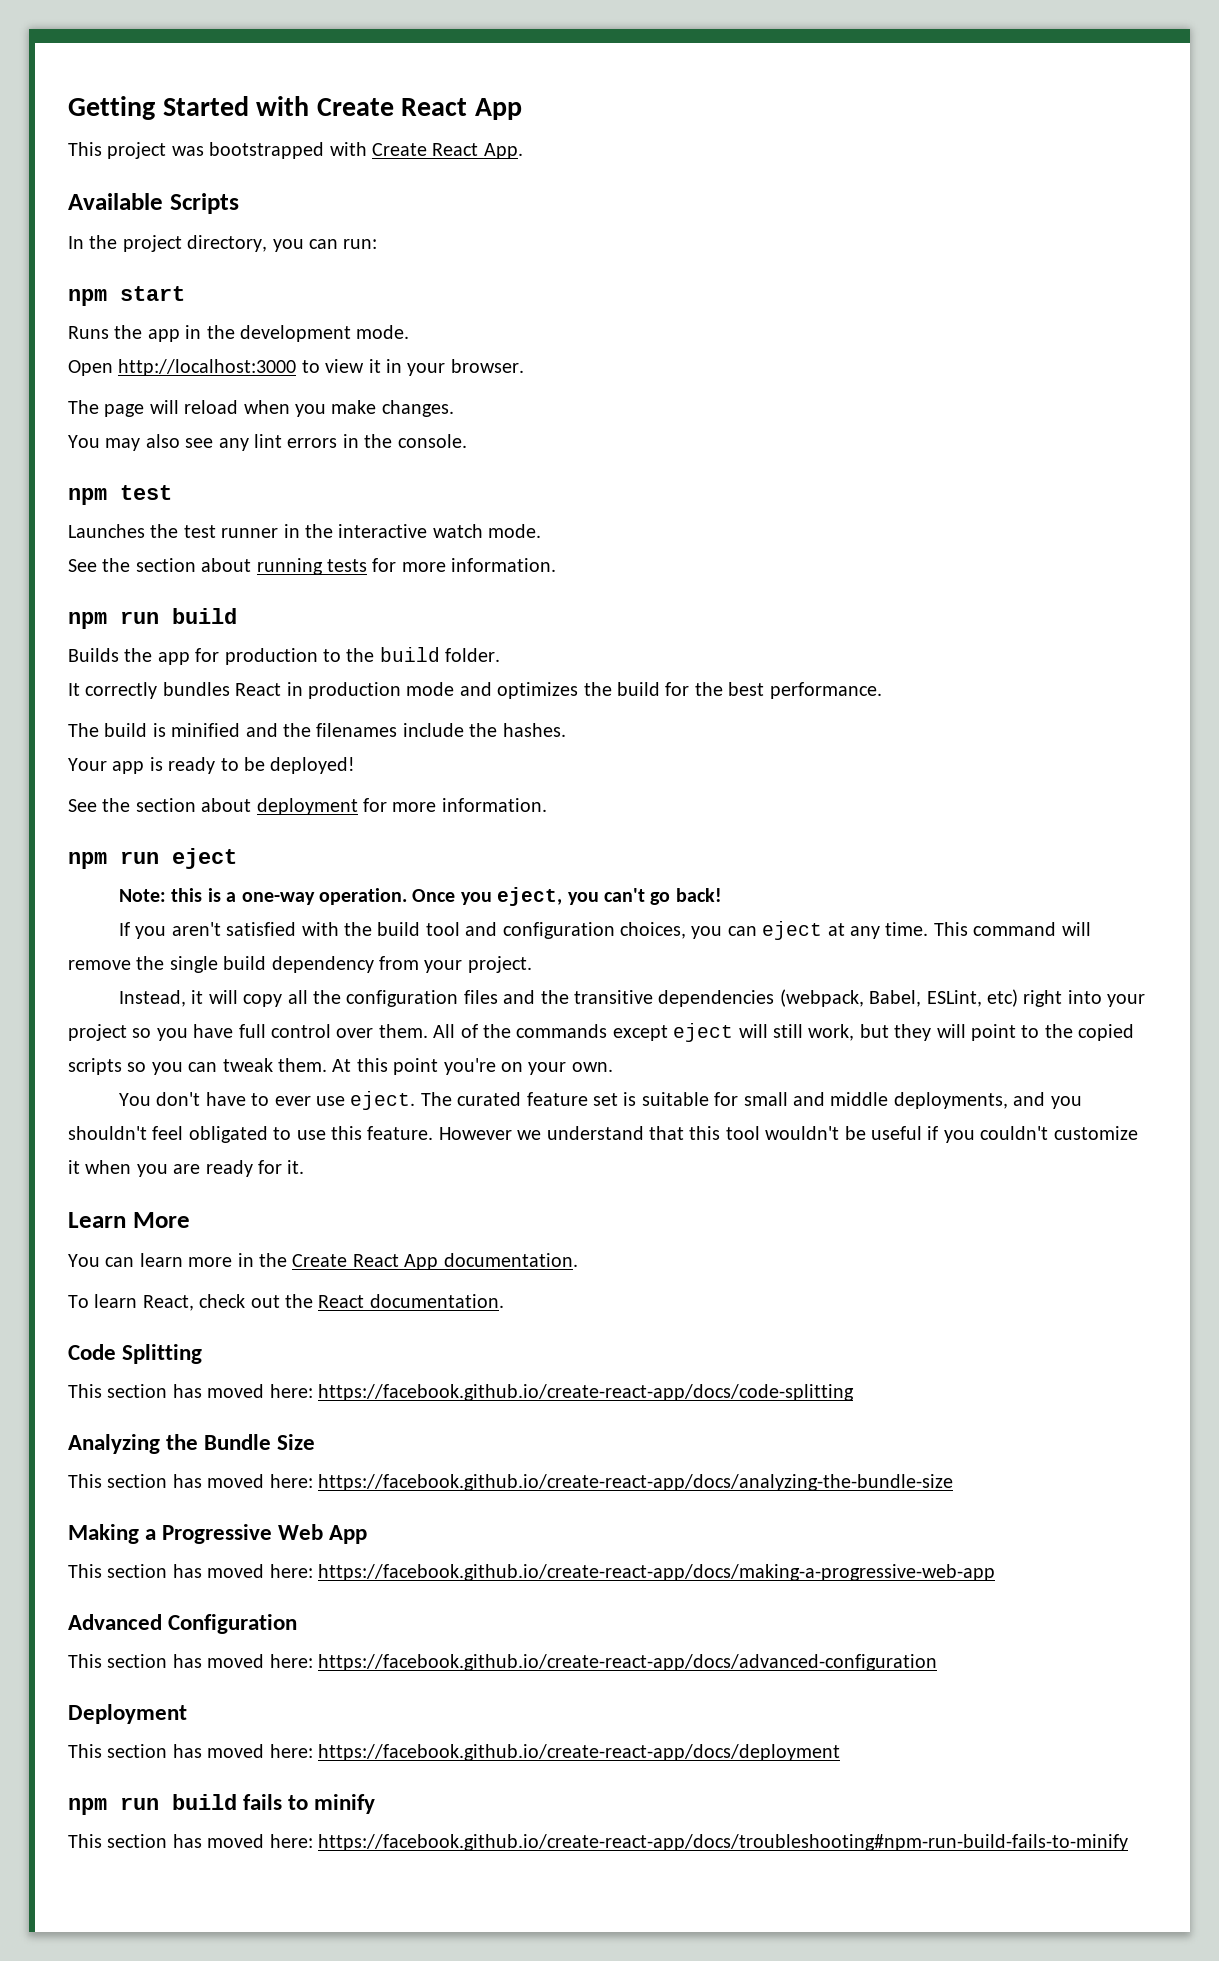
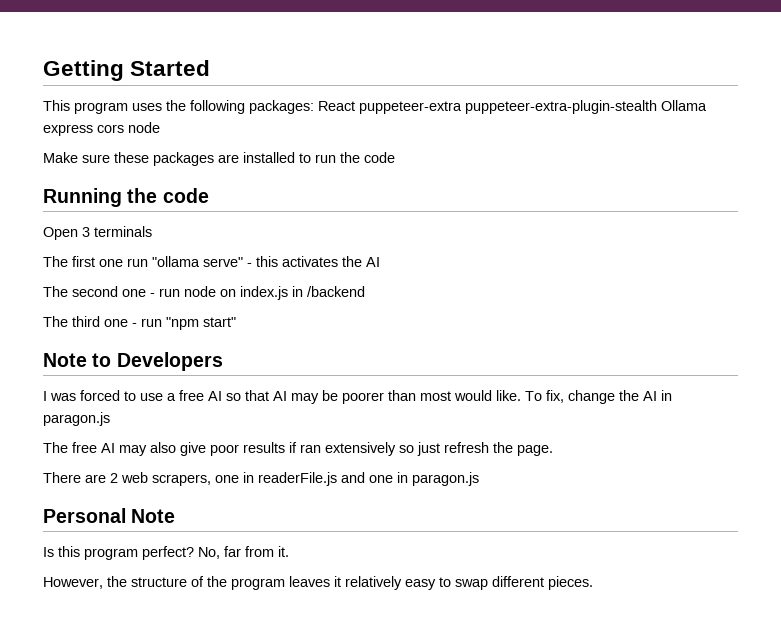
[256,96,522,120] [68,142,523,159] [68,193,239,214] [68,235,378,252] [68,286,185,306] [68,325,410,342] [68,359,524,376] [68,400,454,417] [68,434,467,451] [68,485,172,505] [68,524,542,538] [68,558,557,575] [68,608,237,629] [68,647,501,665] [68,682,882,699] [68,723,566,737] [68,757,356,774] [68,798,547,815] [68,848,237,869] [118,887,722,906] [118,921,1091,940] [68,956,532,973] [118,989,1146,1007] [68,1023,1135,1042] [68,1058,613,1075] [118,1091,1082,1110] [68,1126,1138,1143] [68,1160,305,1177] [68,1212,190,1228] [68,1253,578,1270] [68,1294,504,1311] [68,1344,203,1364] [68,1384,854,1401] [68,1434,316,1454] [68,1474,953,1491] [68,1524,368,1544] [68,1564,995,1581] [68,1614,298,1634] [68,1654,937,1671] [68,1704,187,1724] [68,1744,840,1761] [68,1794,376,1815] [68,1834,1128,1851] with Create React App // This project was bootstrapped with Create React App. // Available Scripts // In the project directory, you can run: // npm start // Runs the app in the development mode. // Open http://localhost:3000 to view it in your browser. // The page will reload when you make changes. // You may also see any lint errors in the console. // npm test // Launches the test runner in the interactive watch mode. // See the section about running tests for more information. // npm run build // Builds the app for production to the build folder. // It correctly bundles React in production mode and optimizes the build for the best performance. // The build is minified and the filenames include the hashes. // Your app is ready to be deployed! // See the section about deployment for more information. // npm run eject // Note: this is a one-way operation. Once you eject, you can't go back! // If you aren't satisfied with the build tool and configuration choices, you can eject at any time. This command will remove the single build dependency from your project. // Instead, it will copy all the configuration files and the transitive dependencies (webpack, Babel, ESLint, etc) right into your project so you have full control over them. All of the commands except eject will still work, but they will point to the copied scripts so you can tweak them. At this point you're on your own. // You don't have to ever use eject. The curated feature set is suitable for small and middle deployments, and you shouldn't feel obligated to use this feature. However we understand that this tool wouldn't be useful if you couldn't customize it when you are ready for it. // Learn More // You can learn more in the Create React App documentation. // To learn React, check out the React documentation. // Code Splitting // This section has moved here: https://facebook.github.io/create-react-app/docs/code-splitting // Analyzing the Bundle Size // This section has moved here: https://facebook.github.io/create-react-app/docs/analyzing-the-bundle-size // Making a Progressive Web App // This section has moved here: https://facebook.github.io/create-react-app/docs/making-a-progressive-web-app // Advanced Configuration // This section has moved here: https://facebook.github.io/create-react-app/docs/advanced-configuration // Deployment // This section has moved here: https://facebook.github.io/create-react-app/docs/deployment // npm run build fails to minify // This section has moved here: https://facebook.github.io/create-react-app/docs/troubleshooting#npm-run-build-fails-to-minify -> [43,100,707,114] [43,122,160,136] [43,152,395,166] [43,188,209,207] [43,226,152,240] [43,256,380,267] [43,286,365,300] [43,316,236,330] [43,352,223,371] [43,390,672,404] [43,412,110,426] [43,442,553,456] [43,472,479,486] [43,508,176,523] [43,546,289,560] [43,576,593,590] // This program uses the following packages: React puppeteer-extra puppeteer-extra-plugin-stealth Ollama express cors node // Make sure these packages are installed to run the code // Running the code // Open 3 terminals // The first one run "ollama serve" - this activates the AI // The second one - run node on index.js in /backend // The third one - run "npm start" // Note to Developers // I was forced to use a free AI so that AI may be poorer than most would like. To fix, change the AI in paragon.js // The free AI may also give poor results if ran extensively so just refresh the page. // There are 2 web scrapers, one in readerFile.js and one in paragon.js // Personal Note // Is this program perfect? No, far from it. // However, the structure of the program leaves it relatively easy to swap different pieces.

